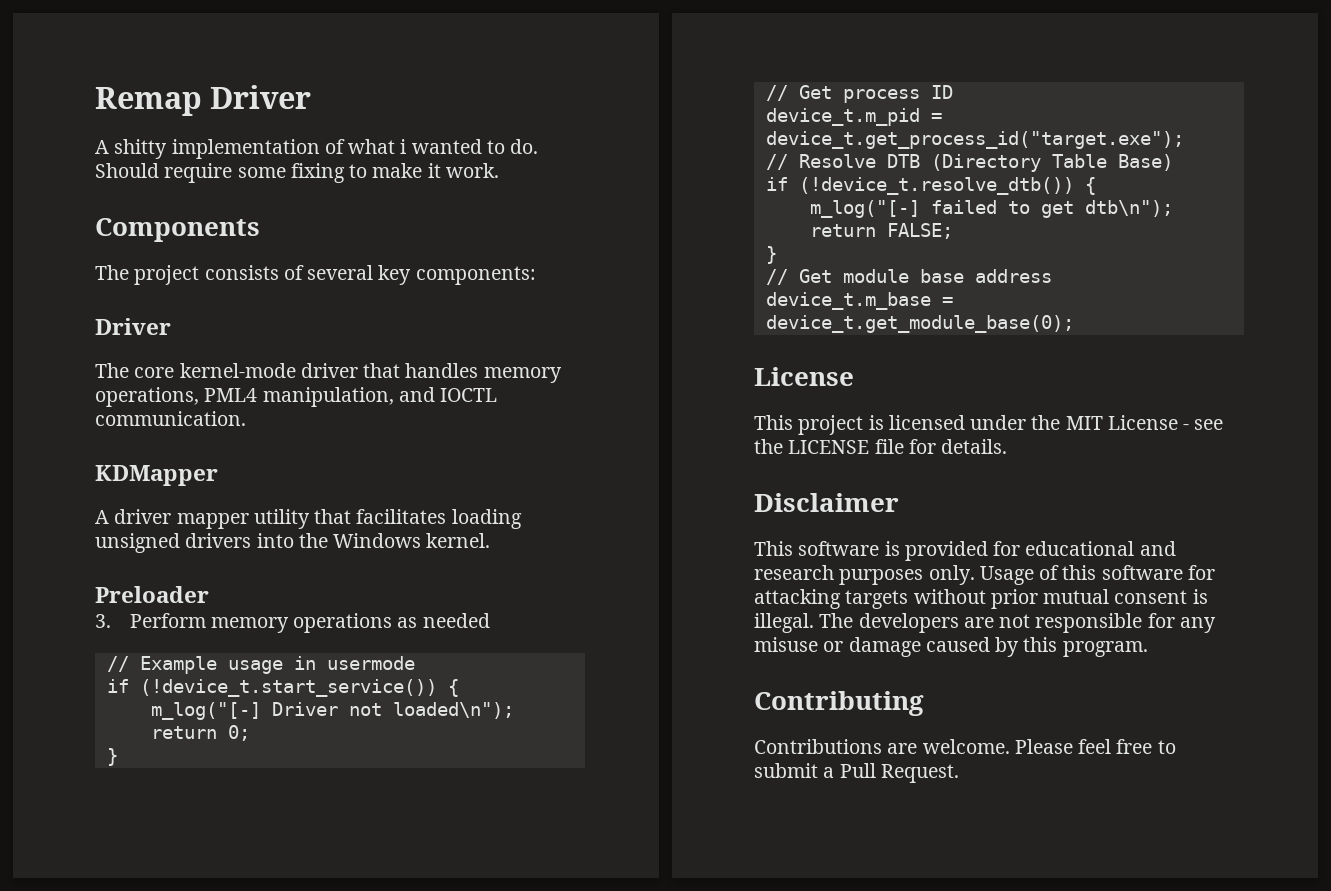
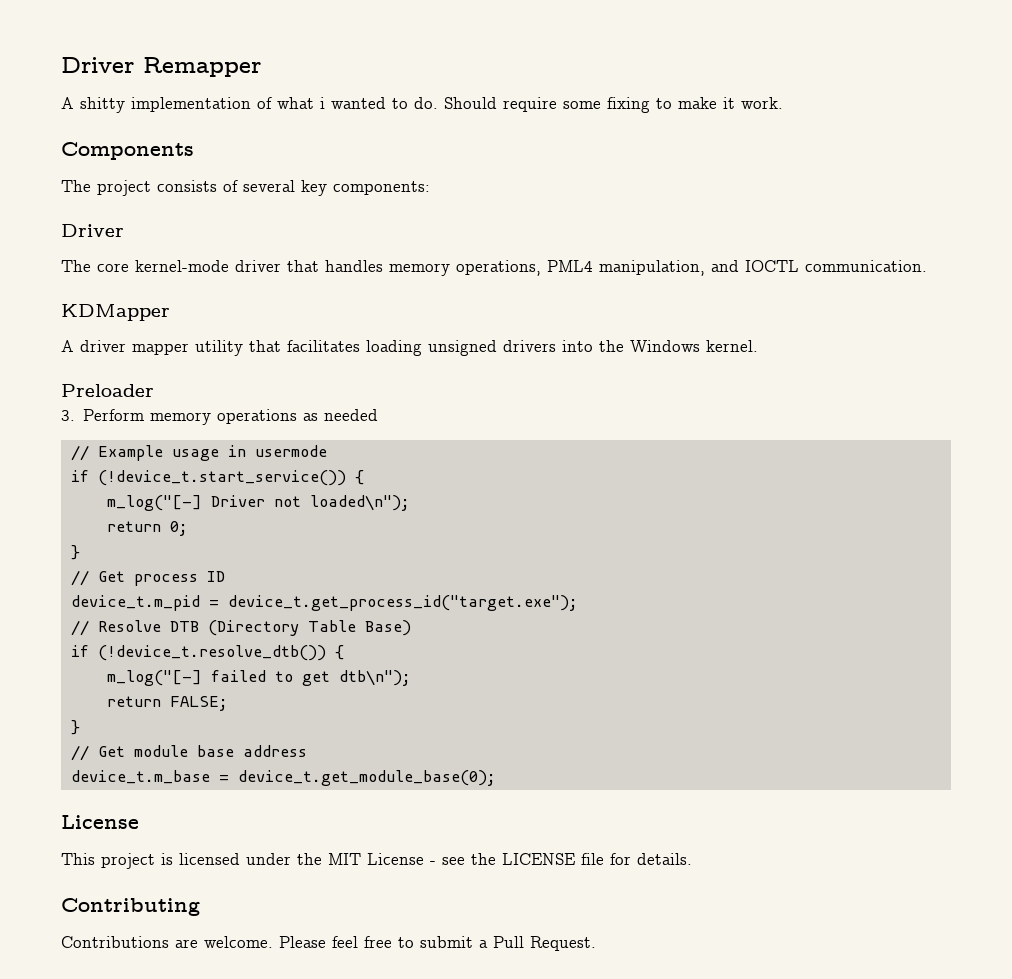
[95,85,312,116] Remap Driver -> [61,57,261,77] Driver Remapper
[754,493,899,512] [754,541,1176,561] [754,565,1215,585] [754,589,1208,609] [754,613,1216,633] [754,637,1148,657] // Disclaimer // This software is provided for educational and research purposes only. Usage of this software for attacking targets without prior mutual consent is illegal. The developers are not responsible for any misuse or damage caused by this program. -> (692, 859) none

